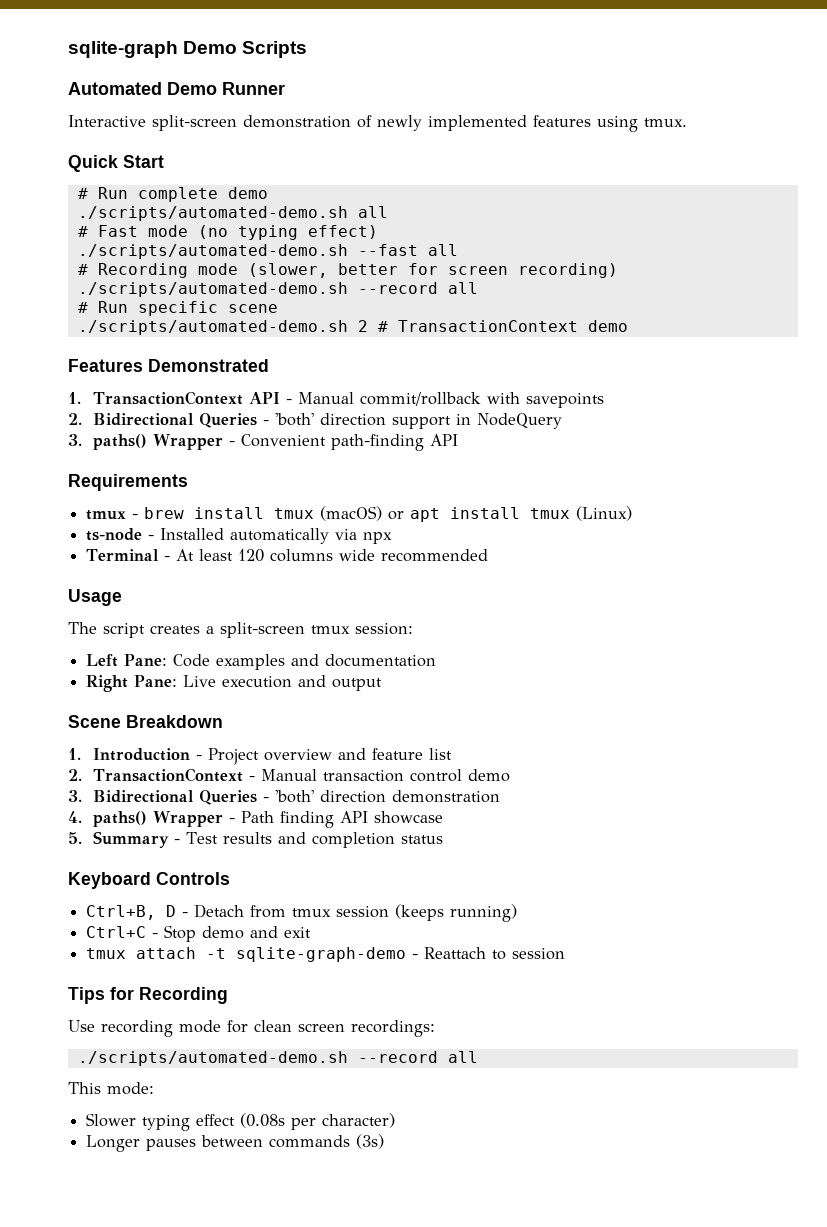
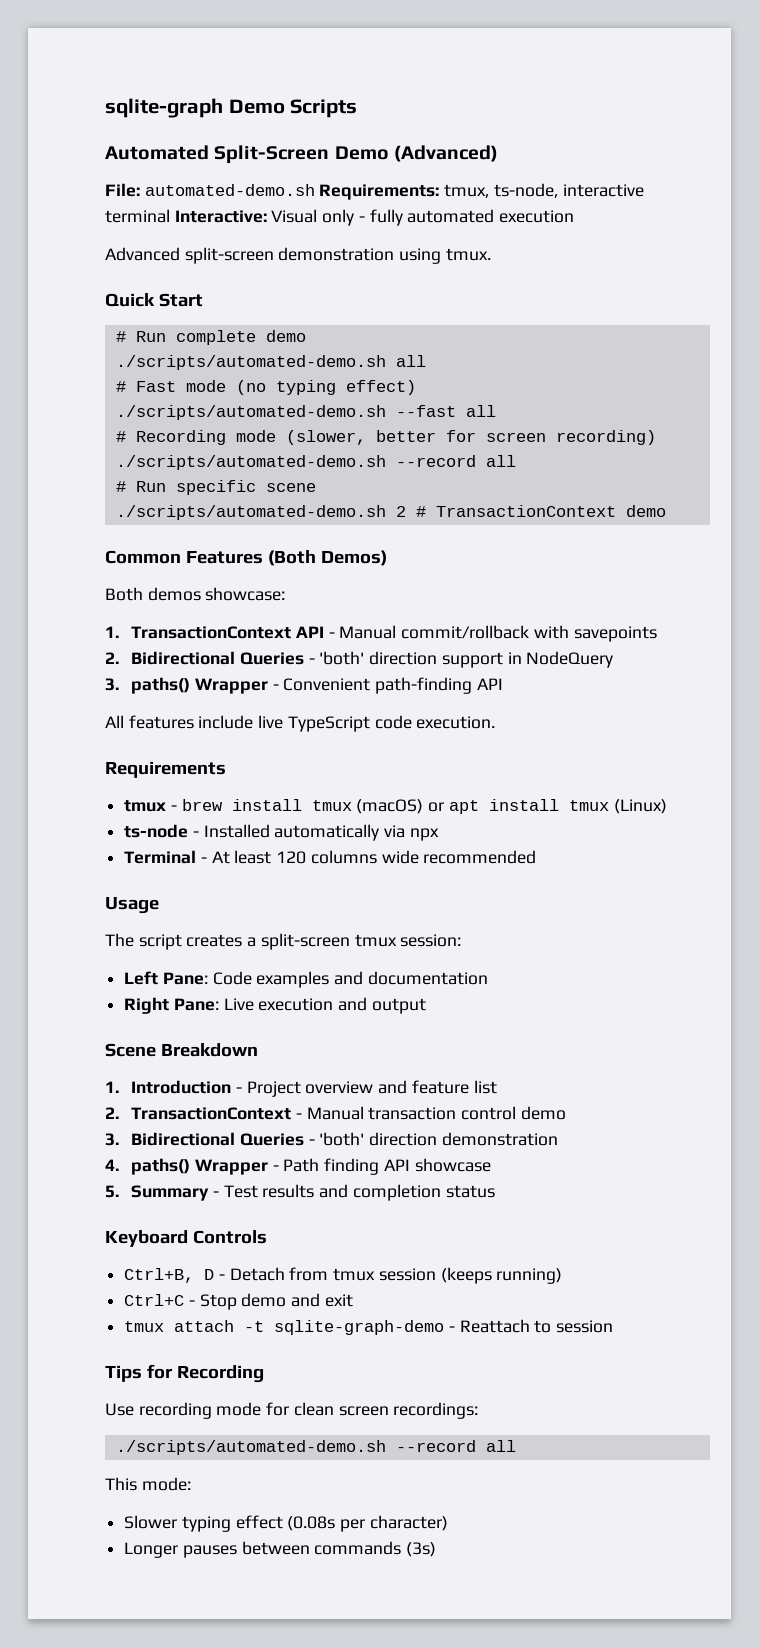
[167,82,285,95] [68,115,591,131] Demo Runner // Interactive split-screen demonstration of newly implemented features -> [214,145,498,164] [105,183,644,200] [105,209,575,226] [105,247,395,264] Split-Screen Demo (Advanced) // File: automated-demo.sh Requirements: tmux, ts-node, interactive terminal Interactive: Visual only - fully automated execution // Advanced split-screen demonstration
[68,359,269,372] Features Demonstrated -> [105,550,387,566] [105,587,286,601] Common Features (Both Demos) // Both demos showcase:
(459, 440) none -> [105,715,496,732] // All features include live TypeScript code execution.

